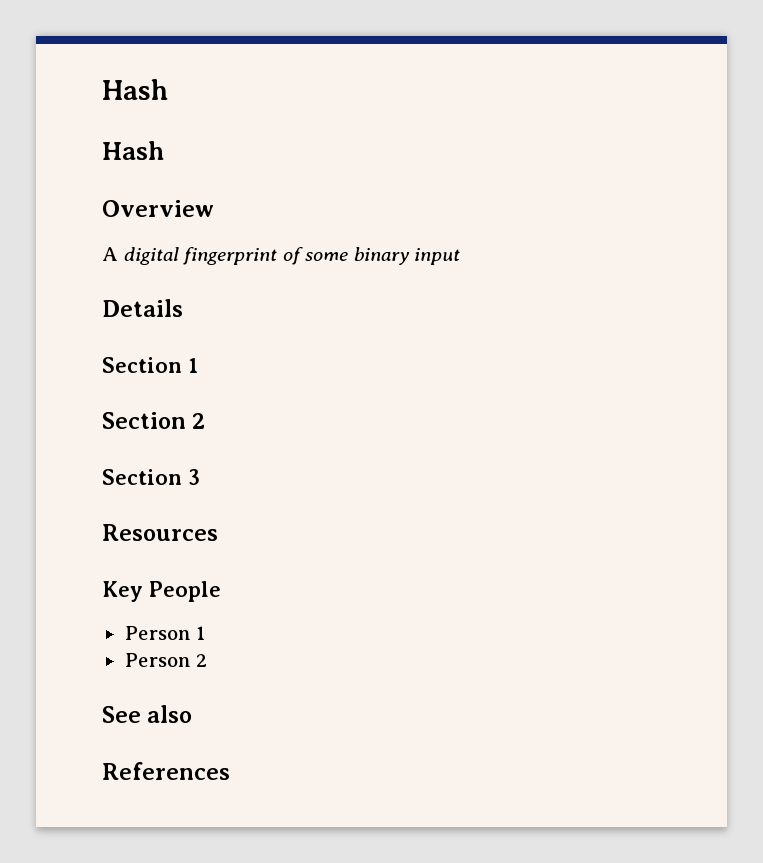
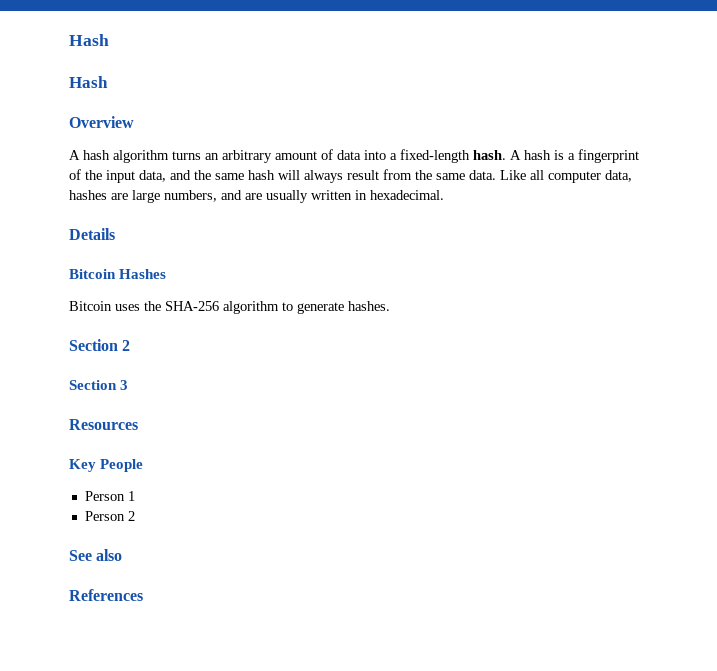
[123,247,461,265] [102,299,183,317] [102,357,198,373] digital fingerprint of some binary input // Details // Section 1 -> [83,149,639,163] [69,169,632,183] [69,190,444,203] [69,228,115,240] [69,269,167,279] [69,301,390,314] hash algorithm turns an arbitrary amount of data into a fixed-length hash. A hash is a fingerprint of the input data, and the same hash will always result from the same data. Like all computer data, hashes are large numbers, and are usually written in hexadecimal. // Details // Bitcoin Hashes // Bitcoin uses the SHA-256 algorithm to generate hashes.

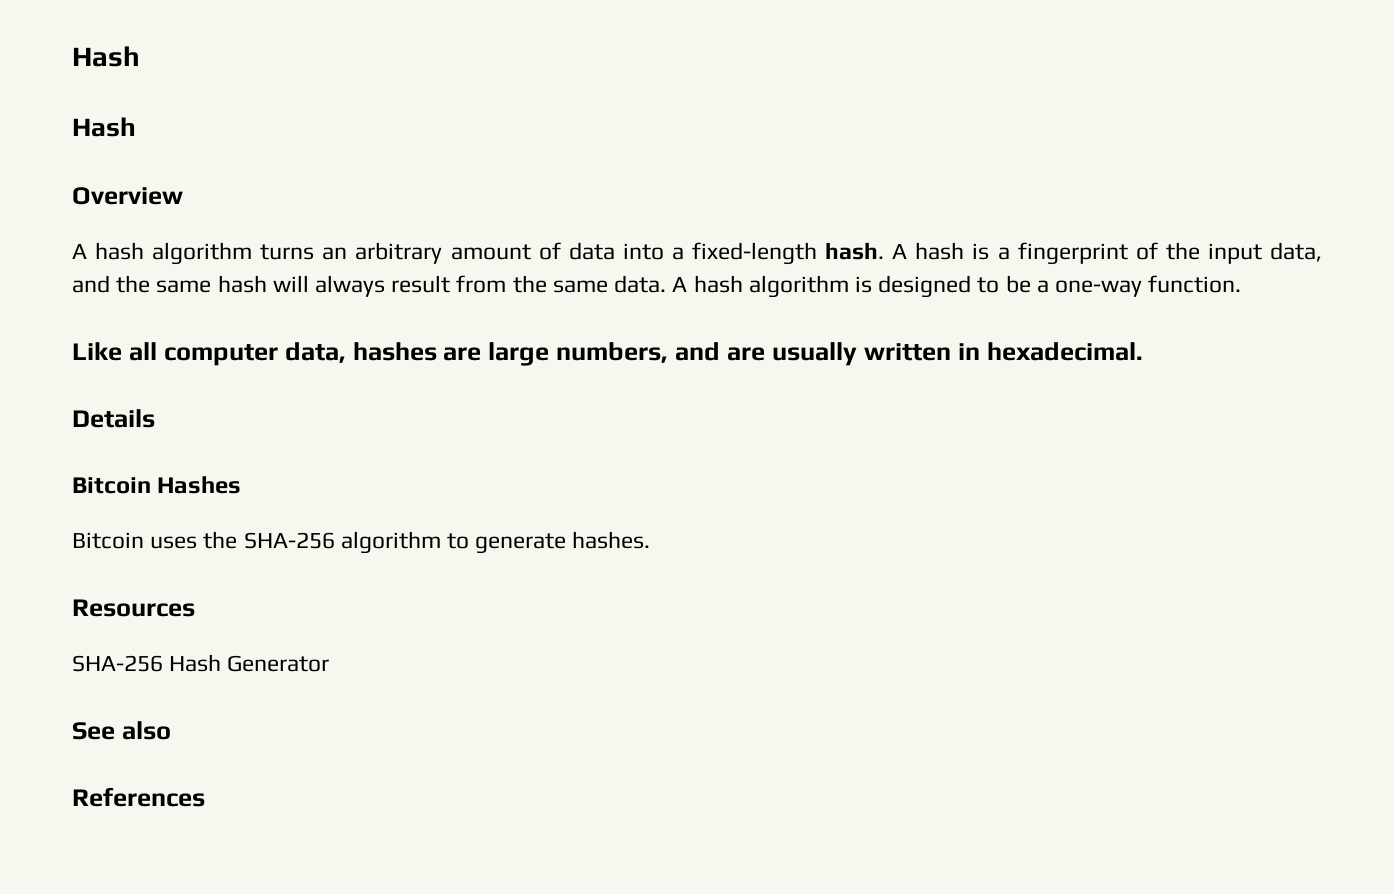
(496, 175) none -> [672,275,1242,298] A hash algorithm is designed to be a one-way function. //
[69,339,131,351] [69,380,129,390] [69,419,138,430] [69,459,144,472] [84,491,135,501] [84,511,135,521] Section 2 // Section 3 // Resources // Key People // Person 1 // Person 2 -> [72,599,195,617] [72,654,330,672] Resources // SHA-256 Hash Generator

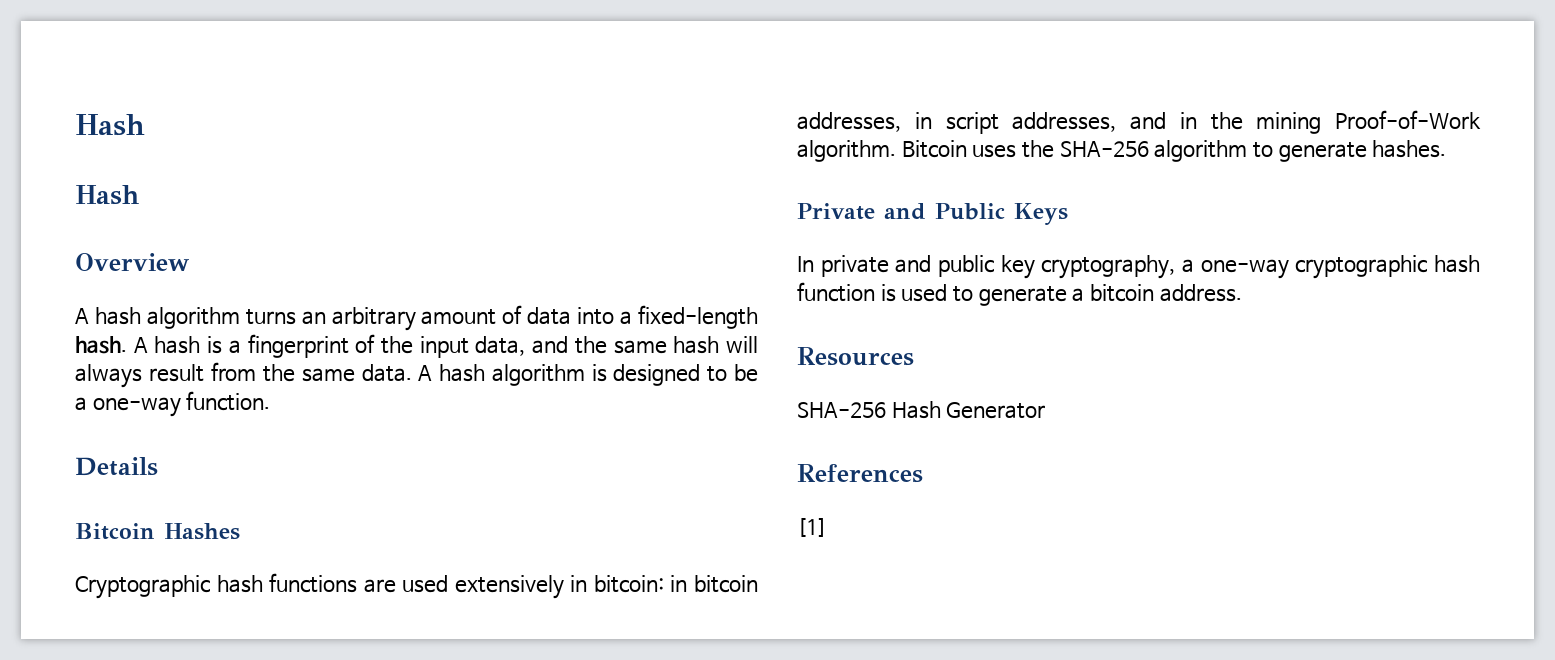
[72,342,1143,366] [72,409,155,428] [72,476,242,494] Like all computer data, hashes are large numbers, and are usually written in hexadecimal. // Details // Bitcoin Hashes // -> [75,457,158,476] [75,523,240,540] [75,573,759,599] [797,110,1482,134] [797,140,896,162] Details // Bitcoin Hashes // Cryptographic hash functions are used extensively in bitcoin: in bitcoin addresses, in script addresses, and in the mining Proof-of-Work algorithm.
(651, 540) none -> [797,203,1068,225] [797,255,1481,279] [797,282,1242,306] // Private and Public Keys // In private and public key cryptography, a one-way cryptographic hash function is used to generate a bitcoin address.
[72,721,171,740] [72,787,205,807] See also // References -> [797,464,923,483] [797,518,827,537] References // [1]

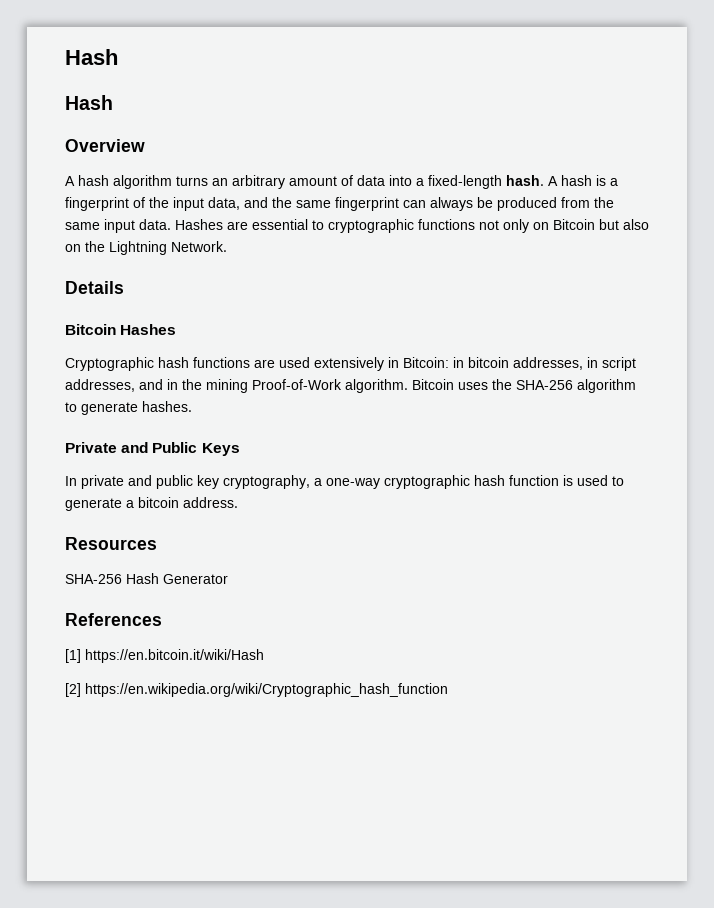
[673,336,758,354] [75,362,758,388] [75,391,271,417] hash will always result from the same data. A hash algorithm is designed to be a one-way function. -> [335,197,614,211] [65,219,649,233] [65,241,227,255] fingerprint can always be produced from the same input data. Hashes are essential to cryptographic functions not only on Bitcoin but also on the Lightning Network.
[593,575,664,593] bitcoin: -> [403,357,449,368] Bitcoin:
(827, 527) none -> [85,649,264,663] [65,683,448,697] https://en.bitcoin.it/wiki/Hash // [2] https://en.wikipedia.org/wiki/Cryptographic_hash_function

